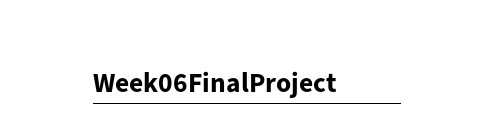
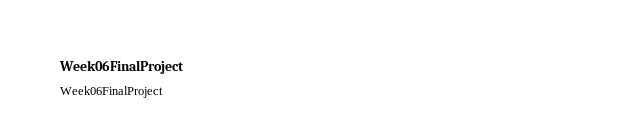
[93,71,337,98] Week06FinalProject -> [59,60,184,74] [60,86,163,98] Week06FinalProject // Week06FinalProject

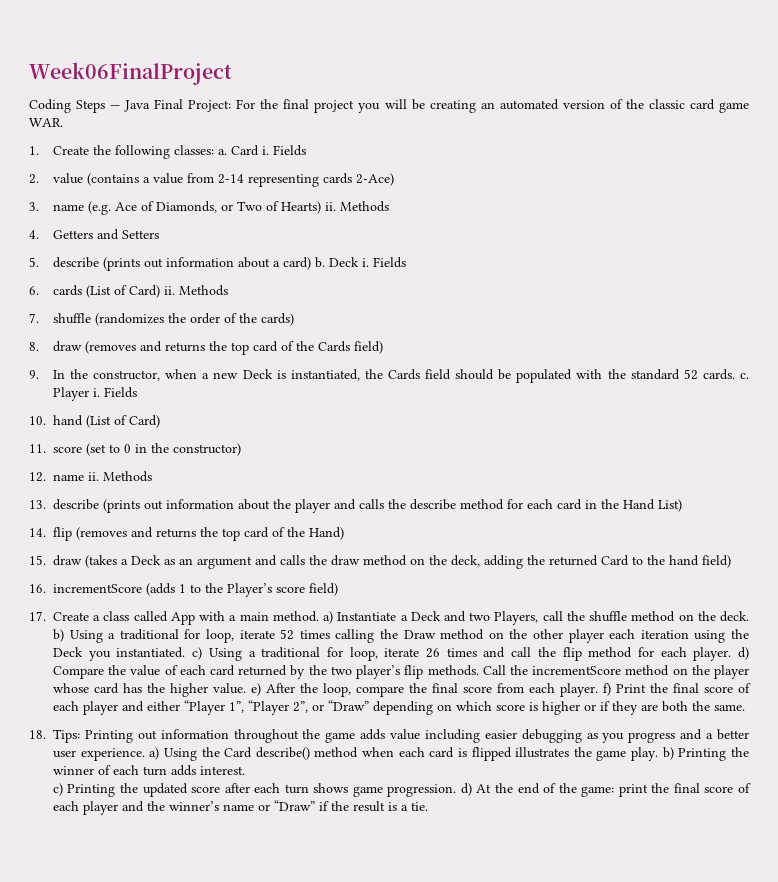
[60,86,163,98] Week06FinalProject -> [29,99,749,113] [29,118,63,127] [29,145,306,159] [29,173,394,187] [29,201,389,215] [29,229,159,240] [29,257,406,271] [29,285,228,298] [29,313,294,326] [29,341,383,355] [29,369,750,383] [52,387,137,401] [29,415,160,428] [29,443,241,456] [29,471,152,482] [29,499,682,513] [29,527,344,541] [29,555,731,569] [29,583,338,597] [29,611,750,625] [53,629,750,643] [53,647,750,661] [53,665,750,679] [53,683,751,697] [53,700,745,715] [29,729,749,743] [53,747,750,761] [53,765,245,776] [52,783,751,797] [52,800,428,815] Coding Steps — Java Final Project: For the final project you will be creating an automated version of the classic card game WAR. // 1. Create the following classes: a. Card i. Fields // 2. value (contains a value from 2-14 representing cards 2-Ace) // 3. name (e.g. Ace of Diamonds, or Two of Hearts) ii. Methods // 4. Getters and Setters // 5. describe (prints out information about a card) b. Deck i. Fields // 6. cards (List of Card) ii. Methods // 7. shuffle (randomizes the order of the cards) // 8. draw (removes and returns the top card of the Cards field) // 9. In the constructor, when a new Deck is instantiated, the Cards field should be populated with the standard 52 cards. c. Player i. Fields // 10. hand (List of Card) // 11. score (set to 0 in the constructor) // 12. name ii. Methods // 13. describe (prints out information about the player and calls the describe method for each card in the Hand List) // 14. flip (removes and returns the top card of the Hand) // 15. draw (takes a Deck as an argument and calls the draw method on the deck, adding the returned Card to the hand field) // 16. incrementScore (adds 1 to the Player’s score field) // 17. Create a class called App with a main method. a) Instantiate a Deck and two Players, call the shuffle method on the deck. b) Using a traditional for loop, iterate 52 times calling the Draw method on the other player each iteration using the Deck you instantiated. c) Using a traditional for loop, iterate 26 times and call the flip method for each player. d) Compare the value of each card returned by the two player’s flip methods. Call the incrementScore method on the player whose card has the higher value. e) After the loop, compare the final score from each player. f) Print the final score of each player and either “Player 1”, “Player 2”, or “Draw” depending on which score is higher or if they are both the same. // 18. Tips: Printing out information throughout the game adds value including easier debugging as you progress and a better user experience. a) Using the Card describe() method when each card is flipped illustrates the game play. b) Printing the winner of each turn adds interest. // c) Printing the updated score after each turn shows game progression. d) At the end of the game: print the final score of each player and the winner’s name or “Draw” if the result is a tie.

